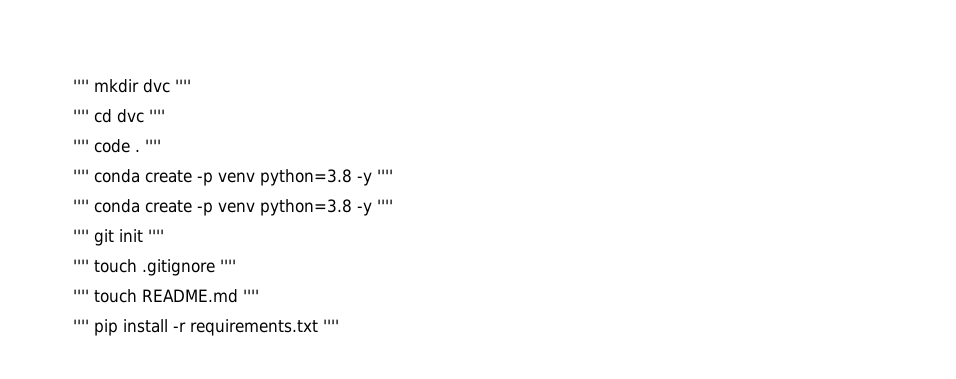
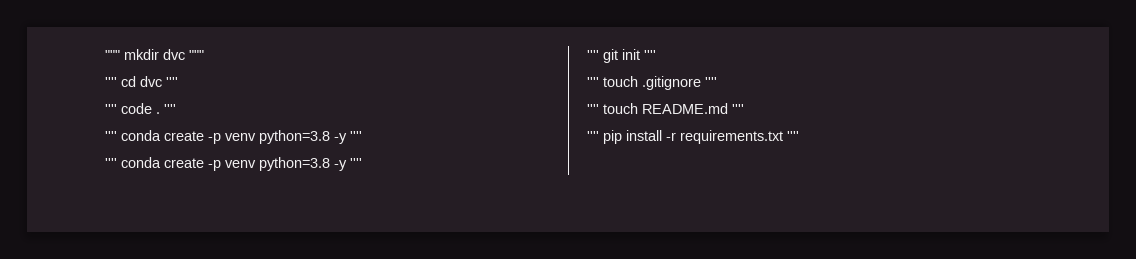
[73,79,89,92] '''' -> [105,50,120,60] """
[175,79,191,92] '''' -> [189,50,204,60] """

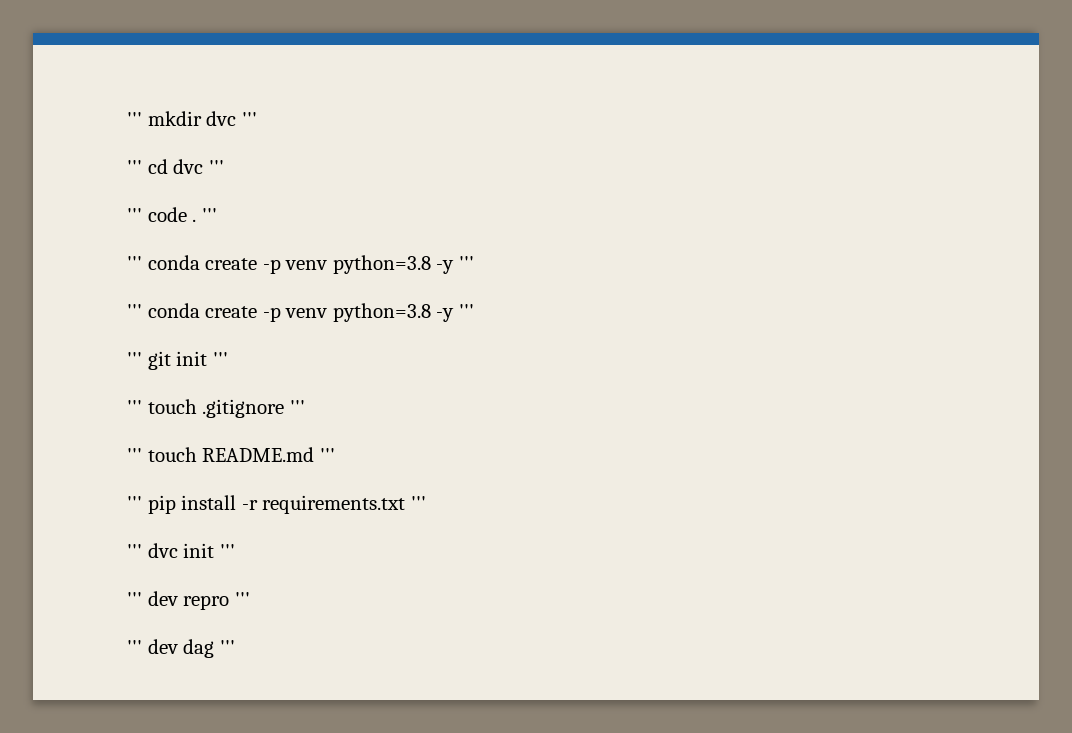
[105,50,120,60] """ -> [127,112,142,126] '''
[189,50,204,60] [105,76,178,87] [105,103,176,114] [105,130,362,144] [105,157,362,171] [587,49,656,63] [587,76,717,90] [587,103,744,114] [587,130,799,144] """ // '''' cd dvc '''' // '''' code . '''' // '''' conda create -p venv python=3.8 -y '''' // '''' conda create -p venv python=3.8 -y '''' // '''' git init '''' // '''' touch .gitignore '''' // '''' touch README.md '''' // '''' pip install -r requirements.txt '''' -> [241,112,257,126] [127,159,224,174] [127,207,217,222] [127,255,474,274] [127,303,474,322] [127,351,228,370] [127,399,305,418] [127,447,335,462] [127,495,426,514] [127,543,235,558] [127,591,250,610] [127,639,235,658] ''' // ''' cd dvc ''' // ''' code . ''' // ''' conda create -p venv python=3.8 -y ''' // ''' conda create -p venv python=3.8 -y ''' // ''' git init ''' // ''' touch .gitignore ''' // ''' touch README.md ''' // ''' pip install -r requirements.txt ''' // ''' dvc init ''' // ''' dev repro ''' // ''' dev dag '''

